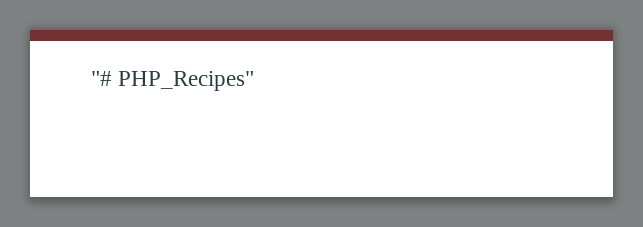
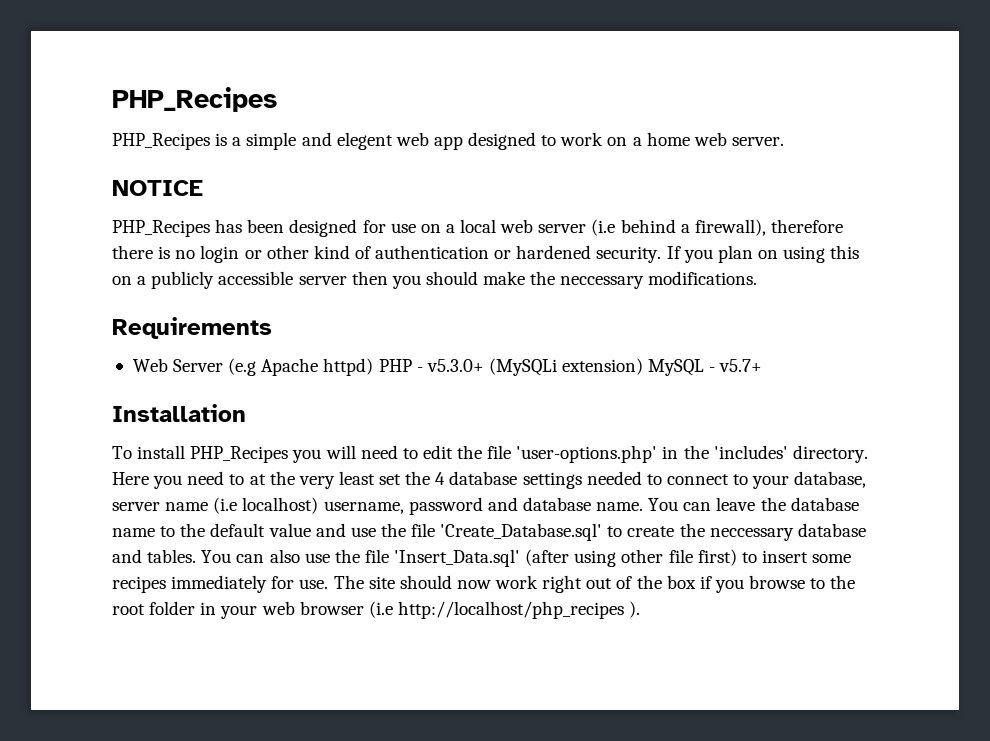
[91,71,255,91] "# PHP_Recipes" -> [112,87,277,112] [112,132,784,150] [112,180,203,196] [112,219,843,237] [112,245,860,263] [112,271,758,289] [112,317,272,339] [132,358,763,376] [112,404,246,422] [112,445,868,463] [112,471,867,489] [112,497,859,515] [112,523,866,541] [112,549,852,567] [112,575,856,593] [112,601,641,619] PHP_Recipes // PHP_Recipes is a simple and elegent web app designed to work on a home web server. // NOTICE // PHP_Recipes has been designed for use on a local web server (i.e behind a firewall), therefore there is no login or other kind of authentication or hardened security. If you plan on using this on a publicly accessible server then you should make the neccessary modifications. // Requirements // Web Server (e.g Apache httpd) PHP - v5.3.0+ (MySQLi extension) MySQL - v5.7+ // Installation // To install PHP_Recipes you will need to edit the file 'user-options.php' in the 'includes' directory. Here you need to at the very least set the 4 database settings needed to connect to your database, server name (i.e localhost) username, password and database name. You can leave the database name to the default value and use the file 'Create_Database.sql' to create the neccessary database and tables. You can also use the file 'Insert_Data.sql' (after using other file first) to insert some recipes immediately for use. The site should now work right out of the box if you browse to the root folder in your web browser (i.e http://localhost/php_recipes ).

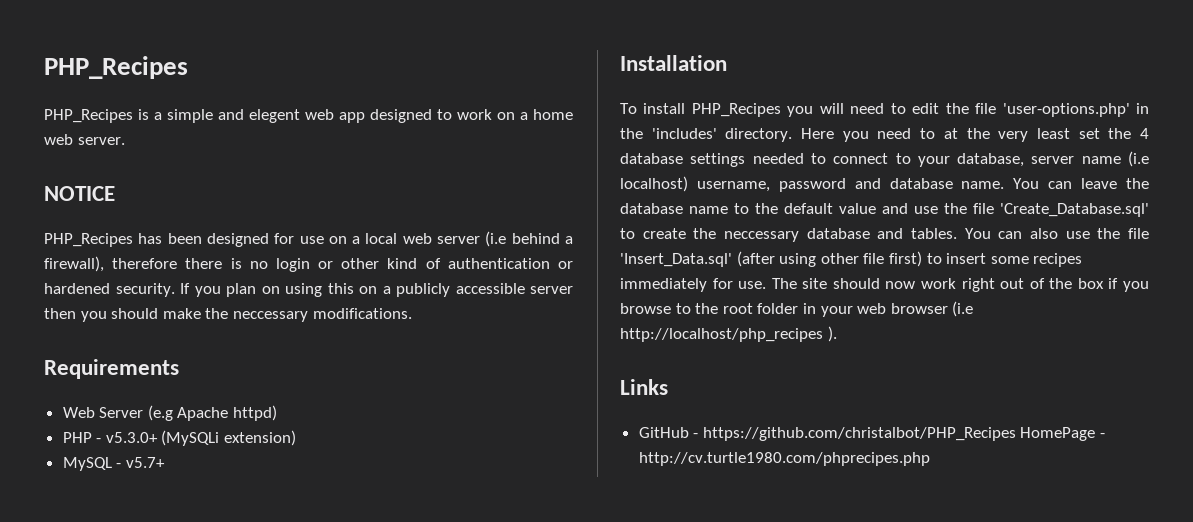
(374, 367) none -> (278, 413) //
(644, 366) none -> (297, 438) //
(641, 609) none -> [620,379,668,395] [638,427,1106,441] [638,452,930,466] // Links // GitHub - https://github.com/christalbot/PHP_Recipes HomePage - http://cv.turtle1980.com/phprecipes.php

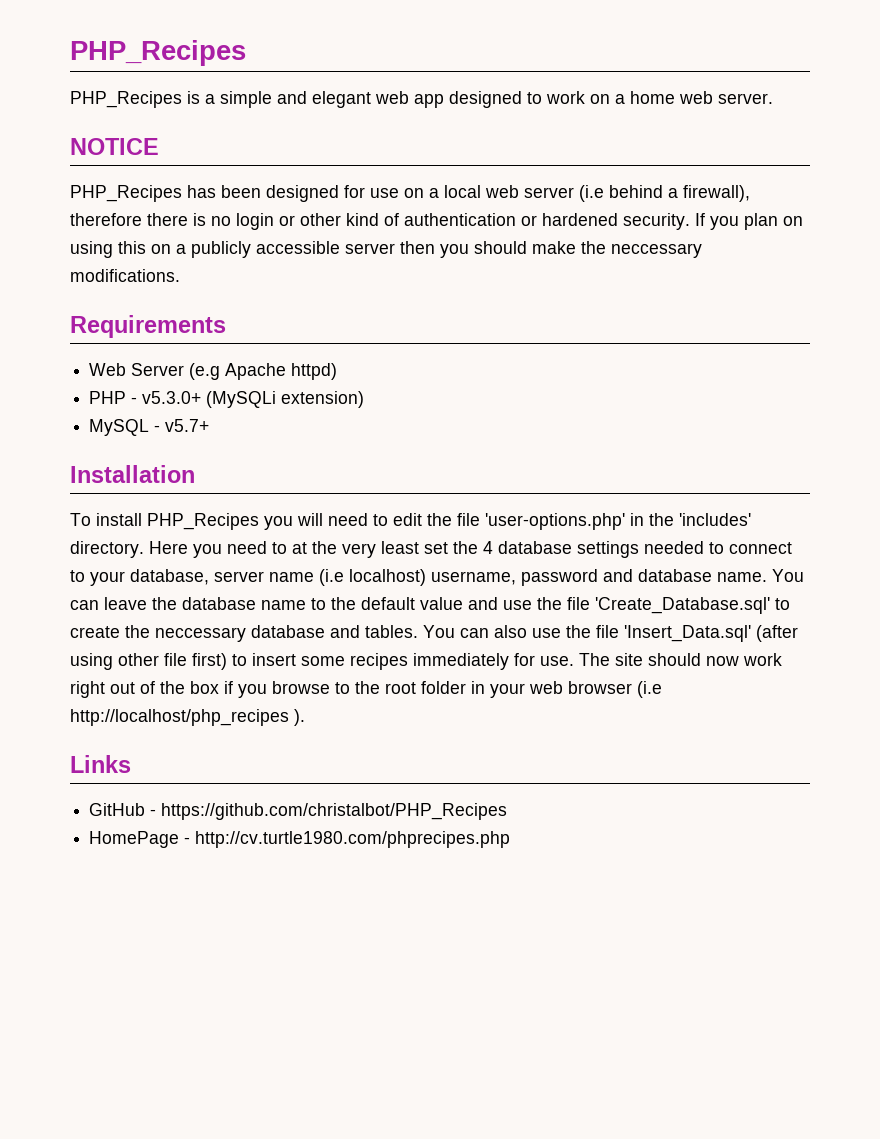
[249,109,300,123] elegent -> [312,91,371,108] elegant
(1016, 434) none -> (508, 811) //

